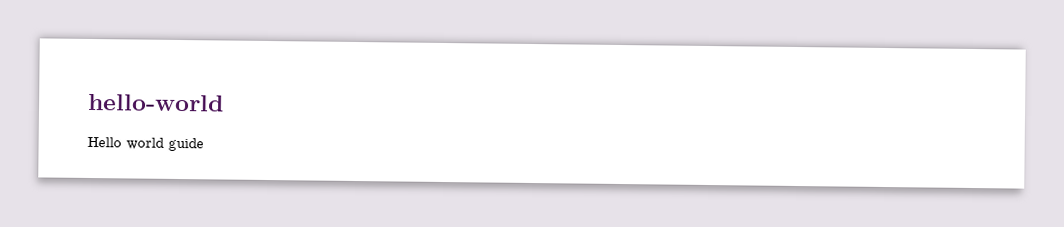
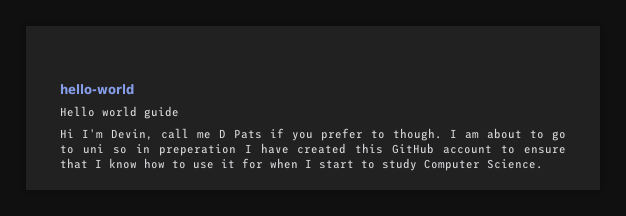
(204, 144) none -> [60,128,566,141] [60,143,566,156] [60,158,543,171] // Hi I'm Devin, call me D Pats if you prefer to though. I am about to go to uni so in preperation I have created this GitHub account to ensure that I know how to use it for when I start to study Computer Science.

